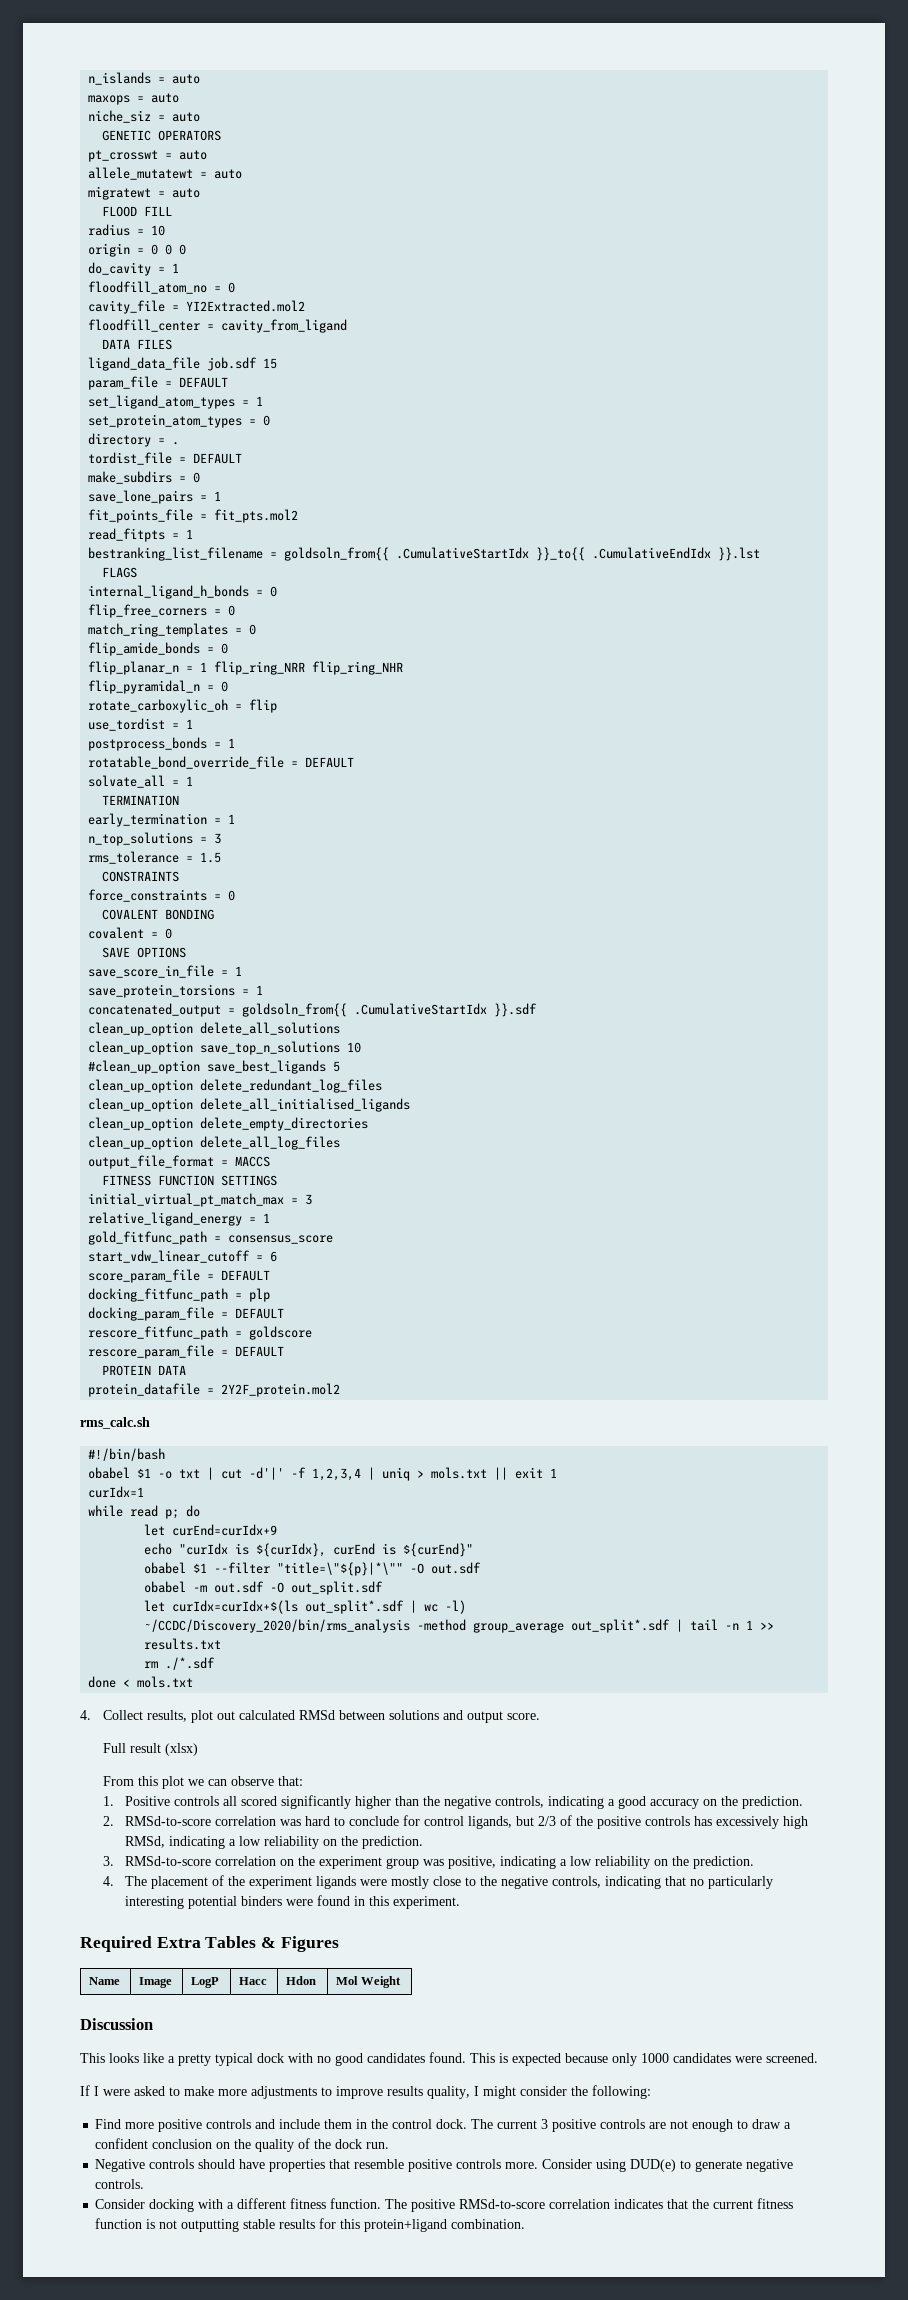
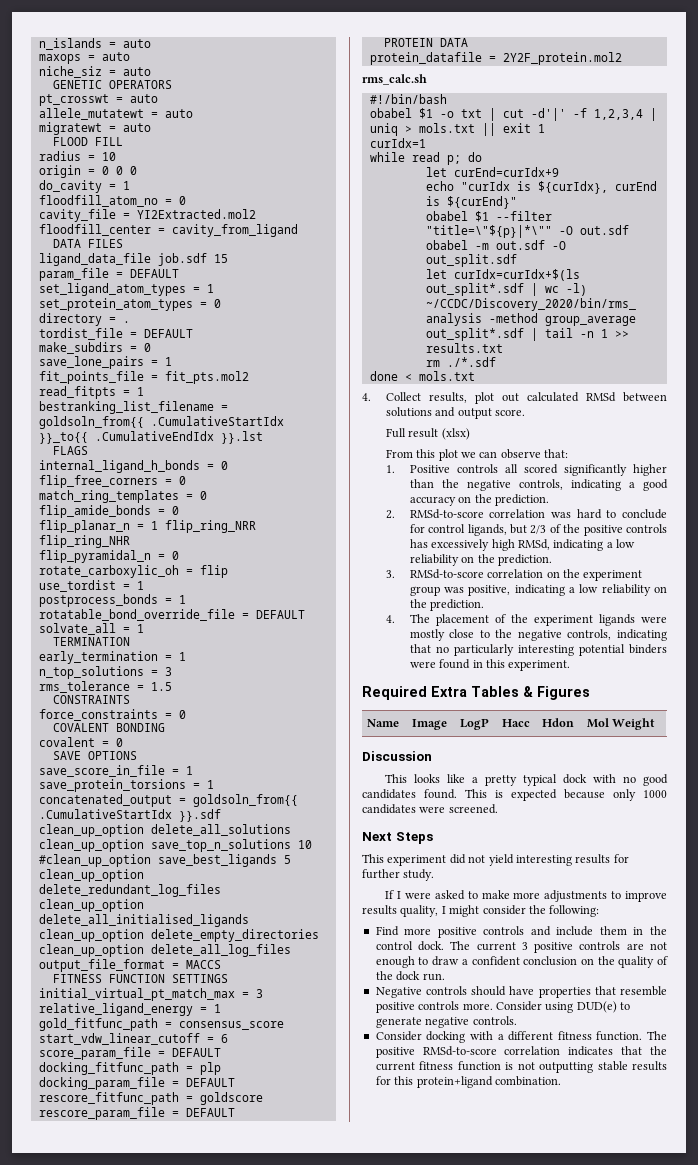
(818, 2058) none -> [362,832,433,844] [362,854,629,866] [362,869,435,881] // Next Steps // This experiment did not yield interesting results for further study.

